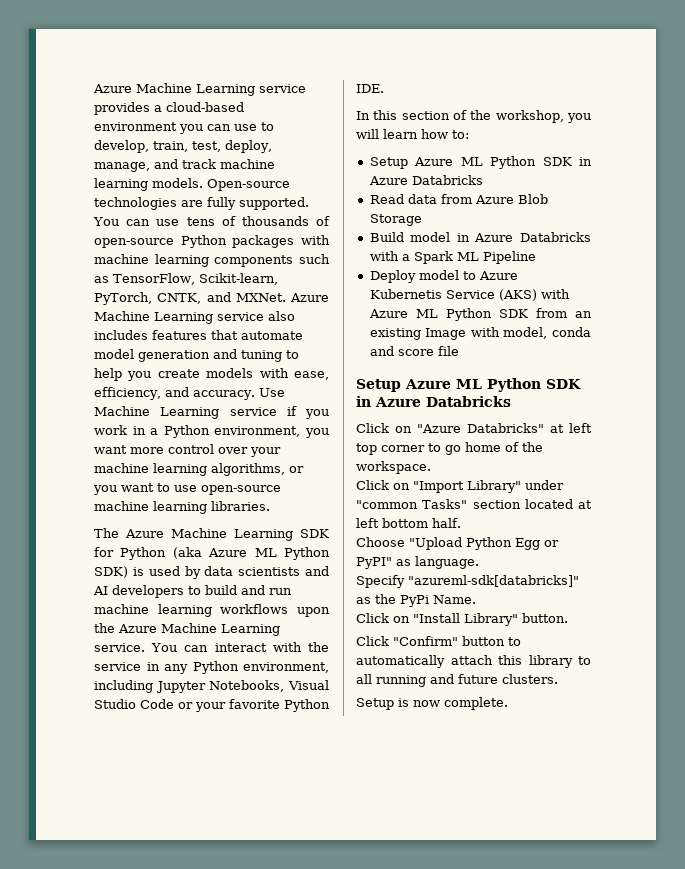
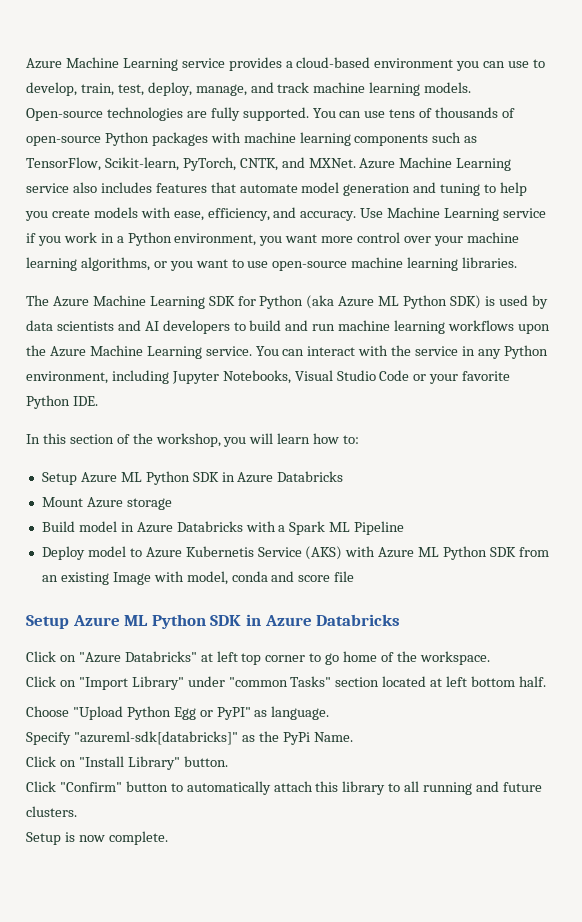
[369,194,548,204] [369,214,422,226] Read data from Azure Blob Storage -> [41,497,172,510] Mount Azure storage

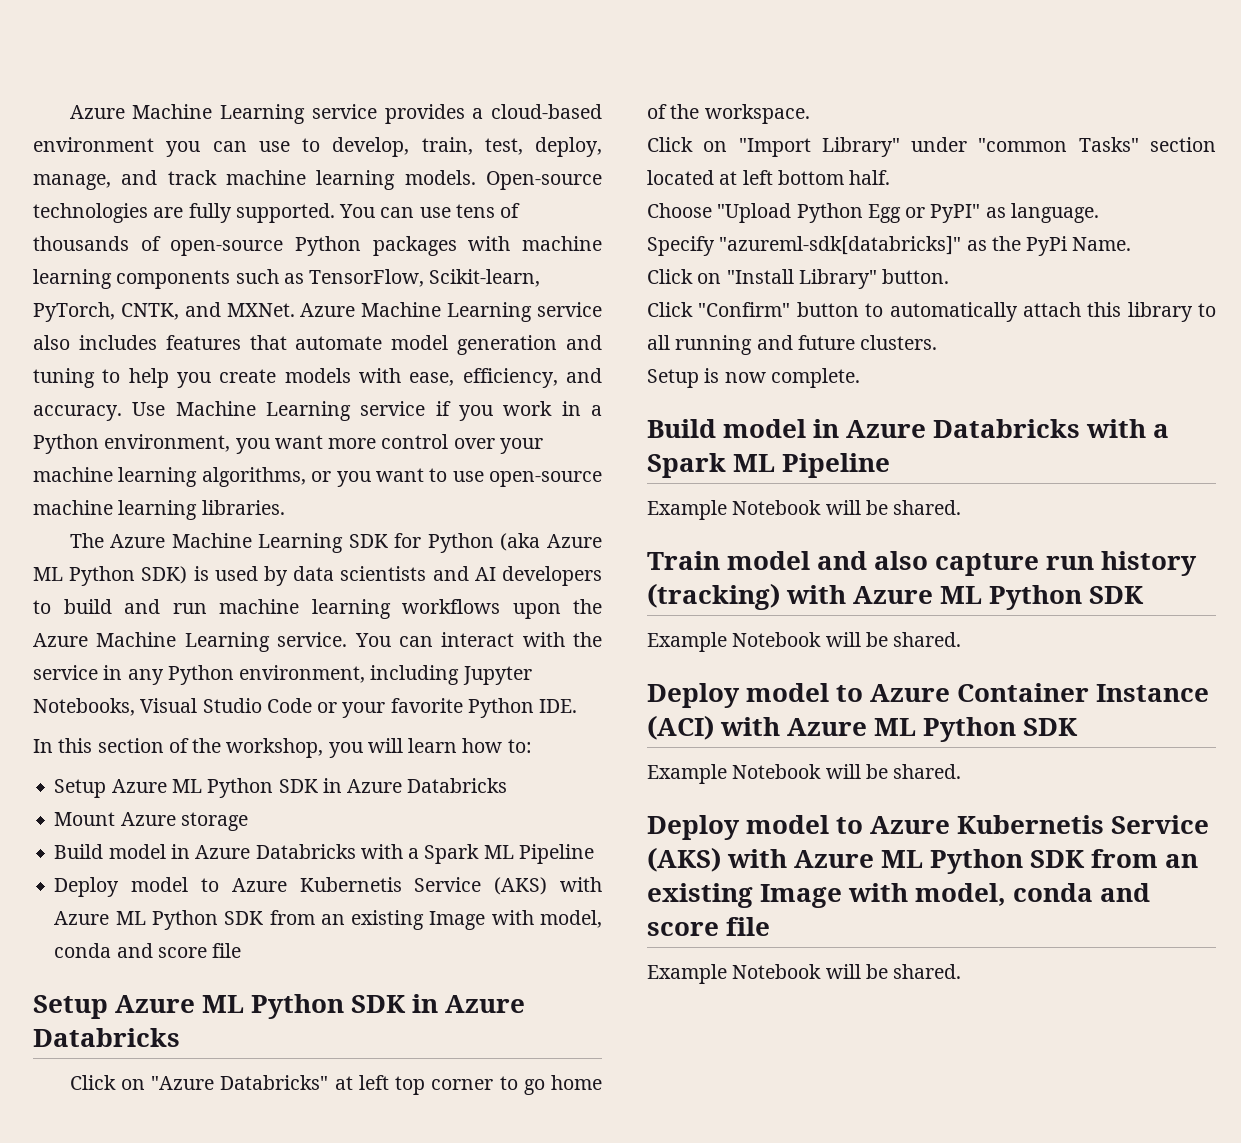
(168, 838) none -> [647,419,1170,438] [647,453,891,478] [647,500,962,520] [647,551,1198,576] [647,583,1145,610] [647,632,962,652] [647,683,1210,708] [647,715,1079,742] [647,764,962,784] [647,815,1210,840] [647,847,1199,874] [647,883,1151,908] [647,917,771,936] [647,964,962,984] // Build model in Azure Databricks with a Spark ML Pipeline // Example Notebook will be shared. // Train model and also capture run history (tracking) with Azure ML Python SDK // Example Notebook will be shared. // Deploy model to Azure Container Instance (ACI) with Azure ML Python SDK // Example Notebook will be shared. // Deploy model to Azure Kubernetis Service (AKS) with Azure ML Python SDK from an existing Image with model, conda and score file // Example Notebook will be shared.

